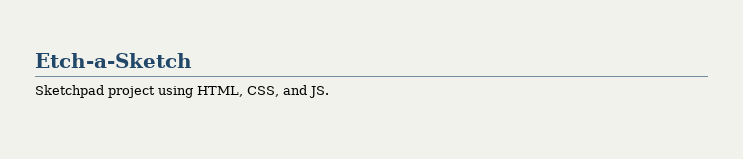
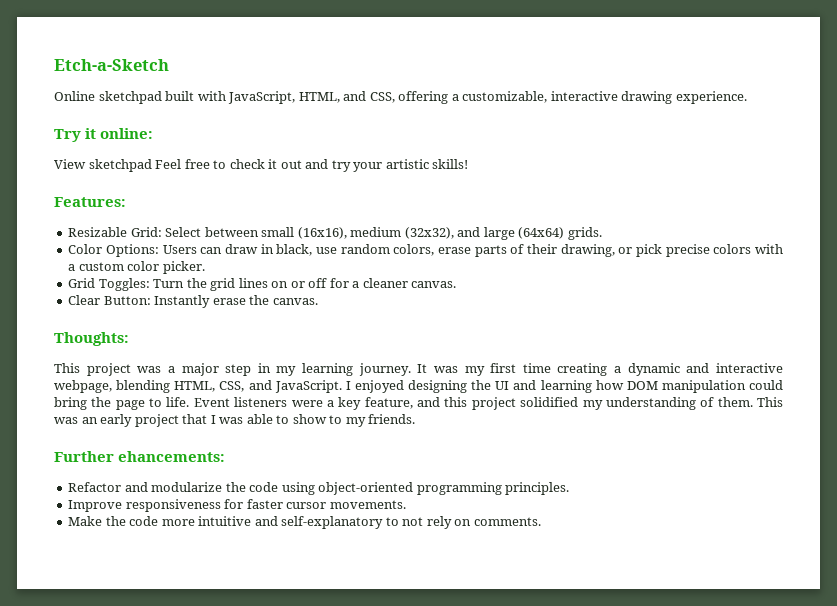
[35,85,329,98] Sketchpad project using HTML, CSS, and JS. -> [54,91,747,104] [54,128,154,142] [54,159,469,172] [54,197,126,207] [68,227,602,240] [68,244,784,257] [68,261,205,274] [68,278,457,291] [68,295,318,308] [54,332,129,346] [54,363,784,376] [54,380,783,393] [54,397,783,410] [54,414,416,427] [54,451,226,462] [68,482,570,495] [68,499,406,512] [68,516,541,529] Online sketchpad built with JavaScript, HTML, and CSS, offering a customizable, interactive drawing experience. // Try it online: // View sketchpad Feel free to check it out and try your artistic skills! // Features: // Resizable Grid: Select between small (16x16), medium (32x32), and large (64x64) grids. // Color Options: Users can draw in black, use random colors, erase parts of their drawing, or pick precise colors with a custom color picker. // Grid Toggles: Turn the grid lines on or off for a cleaner canvas. // Clear Button: Instantly erase the canvas. // Thoughts: // This project was a major step in my learning journey. It was my first time creating a dynamic and interactive webpage, blending HTML, CSS, and JavaScript. I enjoyed designing the UI and learning how DOM manipulation could bring the page to life. Event listeners were a key feature, and this project solidified my understanding of them. This was an early project that I was able to show to my friends. // Further ehancements: // Refactor and modularize the code using object-oriented programming principles. // Improve responsiveness for faster cursor movements. // Make the code more intuitive and self-explanatory to not rely on comments.

